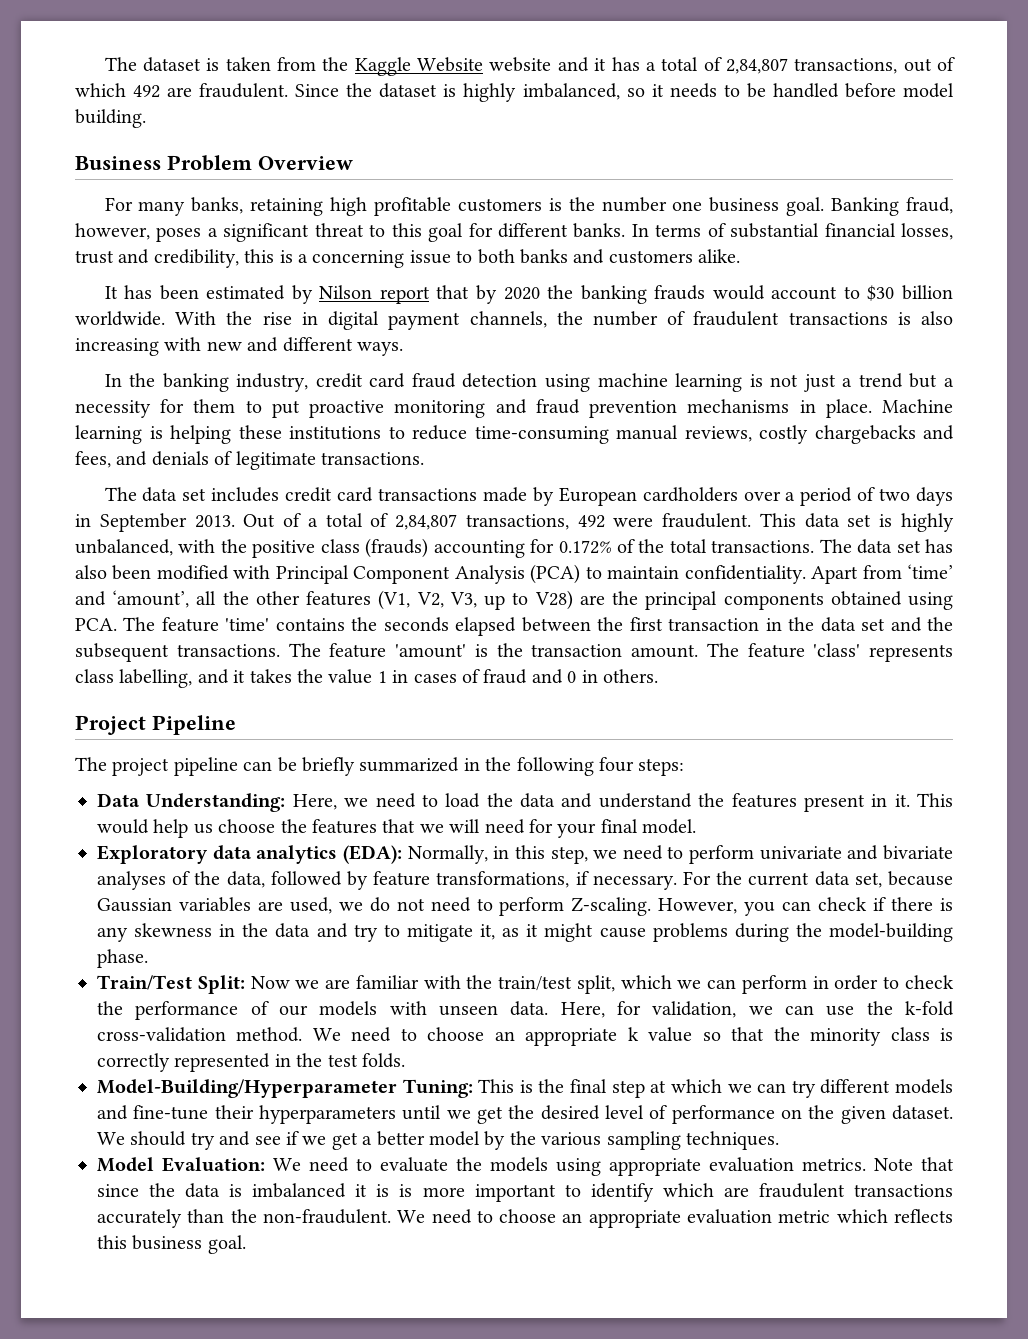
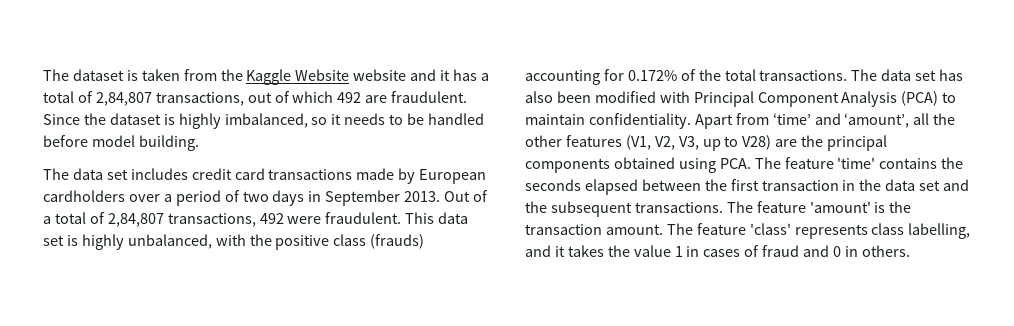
[75,155,353,171] [104,197,953,216] [75,223,953,242] [75,249,741,268] [104,285,953,304] [75,311,953,330] [75,337,403,356] [104,373,954,392] [75,399,954,418] [75,425,954,444] [75,451,424,470] // Business Problem Overview // For many banks, retaining high profitable customers is the number one business goal. Banking fraud, however, poses a significant threat to this goal for different banks. In terms of substantial financial losses, trust and credibility, this is a concerning issue to both banks and customers alike. // It has been estimated by Nilson report that by 2020 the banking frauds would account to $30 billion worldwide. With the rise in digital payment channels, the number of fraudulent transactions is also increasing with new and different ways. // In the banking industry, credit card fraud detection using machine learning is not just a trend but a necessity for them to put proactive monitoring and fraud prevention mechanisms in place. Machine learning is helping these institutions to reduce time-consuming manual reviews, costly chargebacks and fees, and denials of legitimate transactions. -> (199, 143) none
[75,715,236,735] [75,757,685,776] [97,793,953,812] [97,819,697,838] [97,845,953,864] [97,871,954,890] [97,897,954,916] [97,923,954,942] [97,949,148,968] [97,975,954,994] [97,1001,955,1020] [97,1027,954,1046] [97,1053,405,1072] [97,1079,953,1098] [97,1105,954,1124] [97,1131,779,1150] [97,1157,954,1176] [97,1183,954,1202] [97,1209,953,1228] [97,1235,246,1254] // Project Pipeline // The project pipeline can be briefly summarized in the following four steps: // Data Understanding: Here, we need to load the data and understand the features present in it. This would help us choose the features that we will need for your final model. // Exploratory data analytics (EDA): Normally, in this step, we need to perform univariate and bivariate analyses of the data, followed by feature transformations, if necessary. For the current data set, because Gaussian variables are used, we do not need to perform Z-scaling. However, you can check if there is any skewness in the data and try to mitigate it, as it might cause problems during the model-building phase. // Train/Test Split: Now we are familiar with the train/test split, which we can perform in order to check the performance of our models with unseen data. Here, for validation, we can use the k-fold cross-validation method. We need to choose an appropriate k value so that the minority class is correctly represented in the test folds. // Model-Building/Hyperparameter Tuning: This is the final step at which we can try different models and fine-tune their hyperparameters until we get the desired level of performance on the given dataset. We should try and see if we get a better model by the various sampling techniques. // Model Evaluation: We need to evaluate the models using appropriate evaluation metrics. Note that since the data is imbalanced it is is more important to identify which are fraudulent transactions accurately than the non-fraudulent. We need to choose an appropriate evaluation metric which reflects this business goal. -> (910, 251) none

